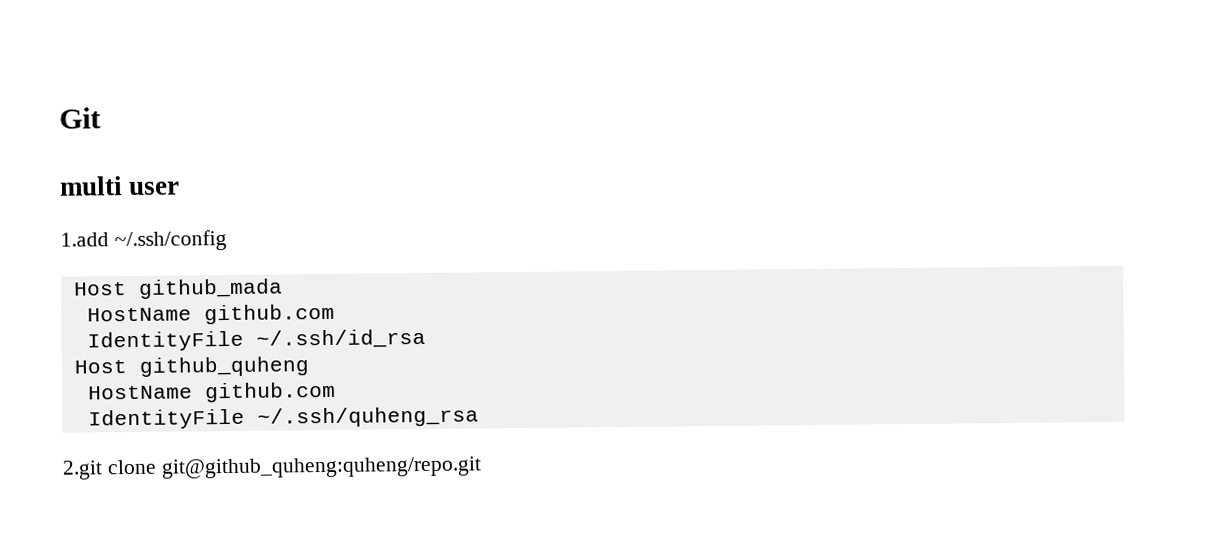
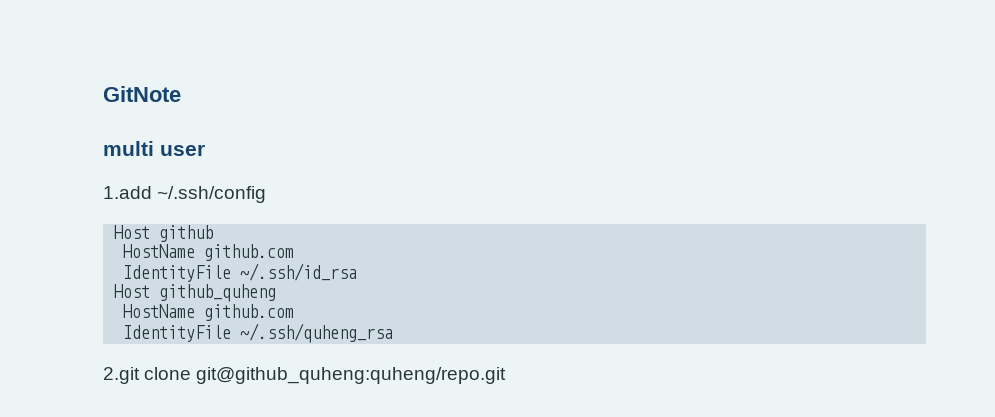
[59,107,101,129] Git -> [103,86,181,102] GitNote
[138,278,283,299] github_mada -> [159,225,214,242] github

